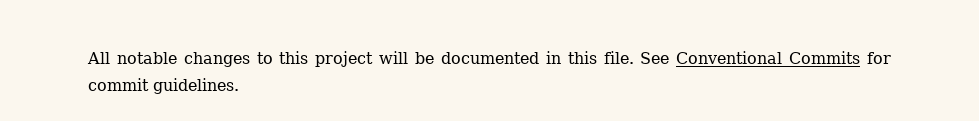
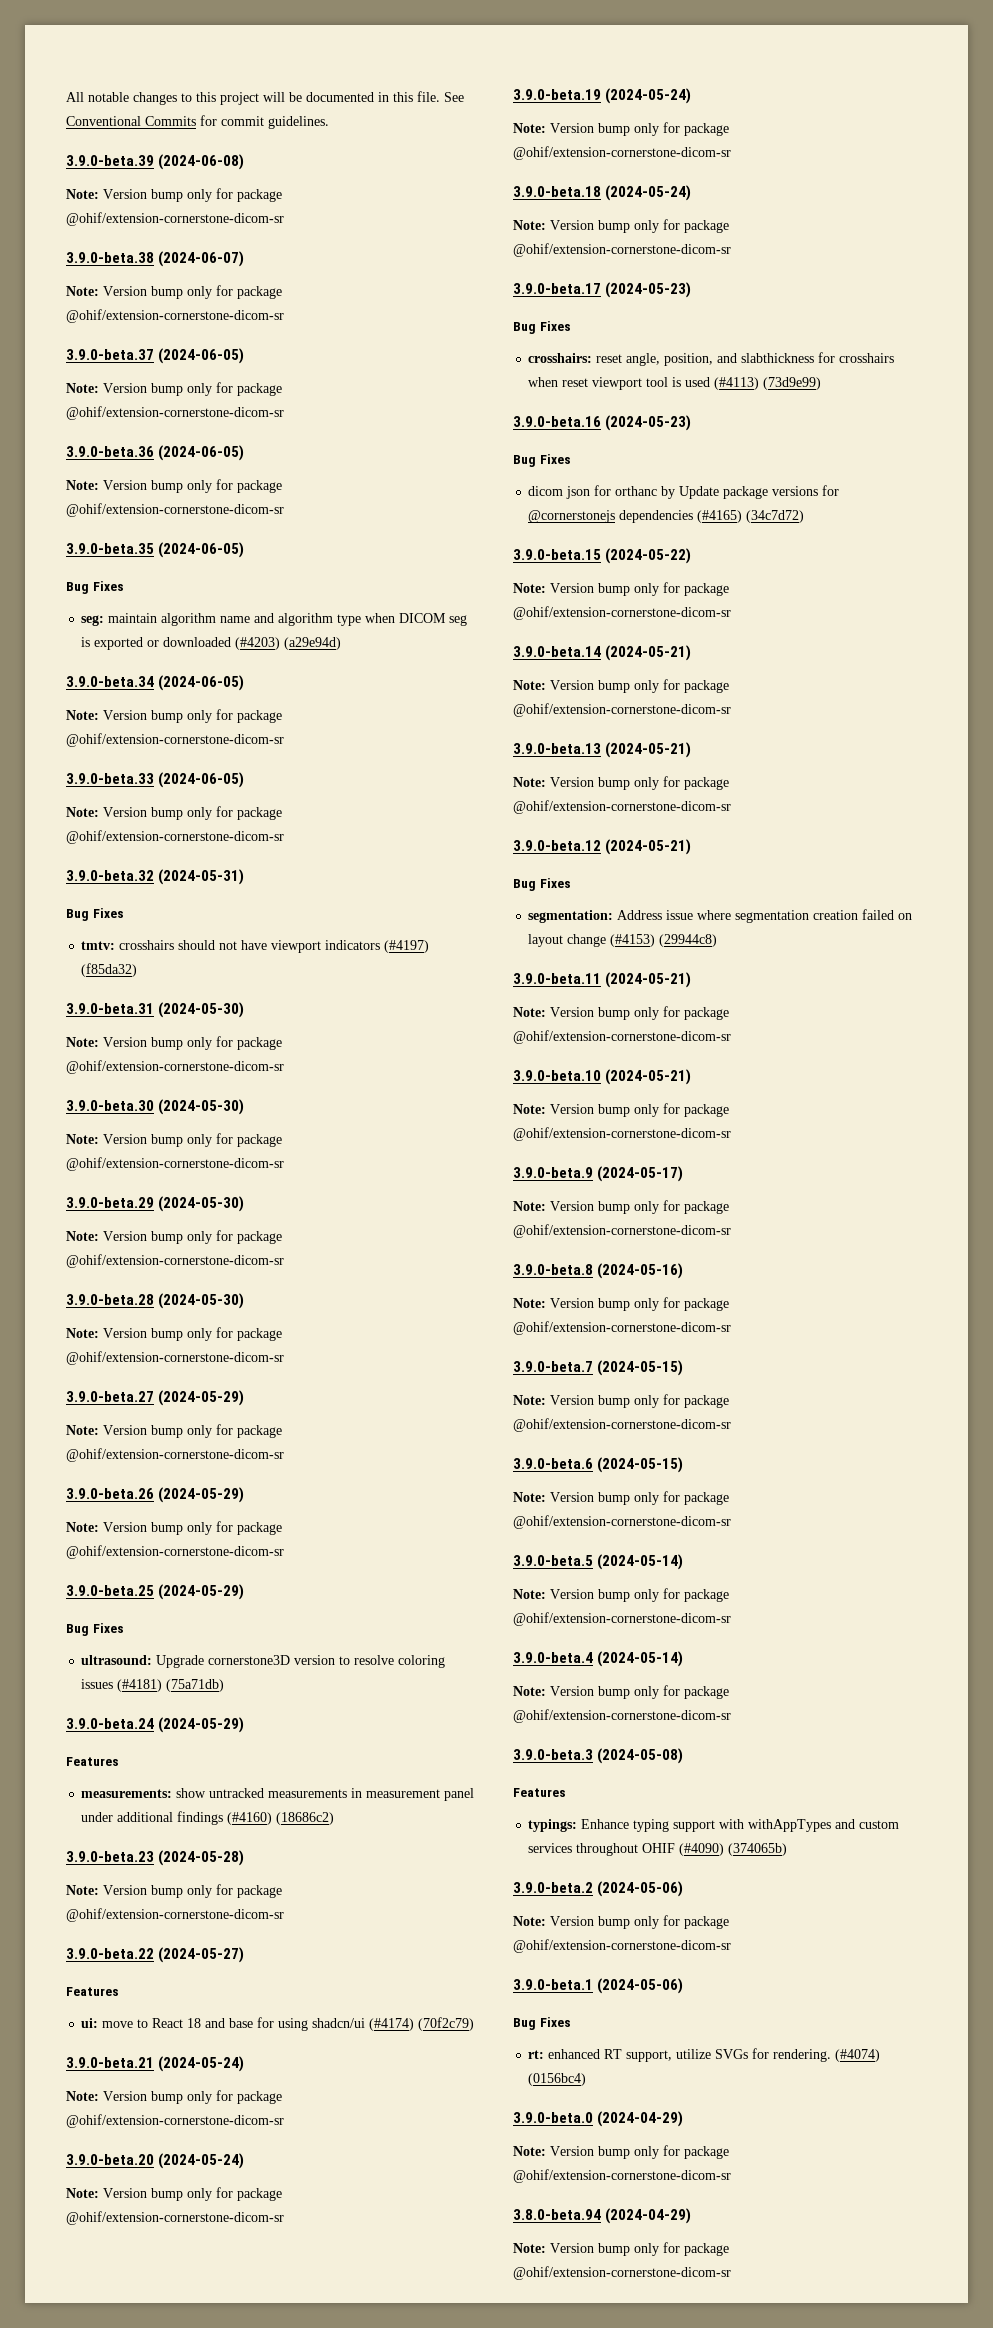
(239, 86) none -> [66,154,245,170] [66,188,282,202] [66,212,284,226] [66,251,245,267] [66,285,282,299] [66,309,284,323] [66,348,245,364] [66,382,282,396] [66,406,284,420] [66,445,245,461] [66,479,282,493] [66,503,284,517] [66,542,245,558] [66,581,124,594] [81,613,468,626] [81,637,342,650] [66,675,245,691] [66,709,282,723] [66,733,284,747] [66,772,245,788] [66,806,282,820] [66,830,284,844] [66,869,245,885] [66,908,124,921] [81,940,430,953] [81,963,138,977] [66,1002,245,1018] [66,1036,282,1050] [66,1060,284,1074] [66,1099,245,1115] [66,1133,282,1147] [66,1157,284,1171] [66,1196,245,1212] [66,1230,282,1244] [66,1254,284,1268] [66,1293,245,1309] [66,1327,282,1341] [66,1351,284,1365] [66,1390,245,1406] [66,1424,282,1438] [66,1448,284,1462] [66,1487,245,1503] [66,1521,282,1535] [66,1545,284,1559] [66,1584,245,1600] [66,1623,124,1636] [81,1655,446,1668] [81,1679,225,1692] [66,1717,245,1733] [66,1757,119,1766] [81,1788,475,1801] [81,1811,335,1825] [66,1850,245,1866] [66,1884,282,1898] [66,1908,284,1922] [66,1947,245,1963] [66,1987,119,1996] [81,2017,475,2031] [66,2056,245,2072] [66,2090,282,2104] [66,2114,284,2128] [66,2153,245,2169] [66,2187,282,2201] [66,2211,284,2225] [513,88,692,104] [513,122,729,136] [513,146,731,160] [513,185,692,201] [513,219,729,233] [513,243,731,257] [513,282,692,298] [513,321,571,334] [528,352,895,366] [528,377,822,390] [513,415,692,431] [513,454,571,467] [528,485,840,499] [528,510,805,523] [513,548,692,564] [513,582,729,596] [513,606,731,620] [513,645,692,661] [513,679,729,693] [513,703,731,717] [513,742,692,758] [513,776,729,790] [513,800,731,814] [513,839,692,855] [513,878,571,891] [528,909,913,923] [528,934,718,947] [513,972,692,988] [513,1006,729,1020] [513,1030,731,1044] [513,1069,692,1085] [513,1103,729,1117] [513,1127,731,1141] [513,1166,684,1182] [513,1200,729,1214] [513,1224,731,1238] [513,1263,684,1279] [513,1297,729,1311] [513,1321,731,1335] [513,1360,684,1376] [513,1394,729,1408] [513,1418,731,1432] [513,1457,684,1473] [513,1491,729,1505] [513,1515,731,1529] [513,1554,684,1570] [513,1588,729,1602] [513,1612,731,1626] [513,1651,684,1667] [513,1685,729,1699] [513,1709,731,1723] [513,1748,684,1764] [513,1788,566,1797] [528,1819,900,1832] [528,1843,788,1856] [513,1881,684,1897] [513,1915,729,1929] [513,1939,731,1953] [513,1978,684,1994] [513,2017,571,2030] [528,2048,881,2062] [528,2073,587,2086] [513,2111,684,2127] [513,2145,729,2159] [513,2169,731,2183] [513,2208,692,2224] [513,2242,729,2256] [513,2266,731,2280] // 3.9.0-beta.39 (2024-06-08) // Note: Version bump only for package @ohif/extension-cornerstone-dicom-sr // 3.9.0-beta.38 (2024-06-07) // Note: Version bump only for package @ohif/extension-cornerstone-dicom-sr // 3.9.0-beta.37 (2024-06-05) // Note: Version bump only for package @ohif/extension-cornerstone-dicom-sr // 3.9.0-beta.36 (2024-06-05) // Note: Version bump only for package @ohif/extension-cornerstone-dicom-sr // 3.9.0-beta.35 (2024-06-05) // Bug Fixes // seg: maintain algorithm name and algorithm type when DICOM seg is exported or downloaded (#4203) (a29e94d) // 3.9.0-beta.34 (2024-06-05) // Note: Version bump only for package @ohif/extension-cornerstone-dicom-sr // 3.9.0-beta.33 (2024-06-05) // Note: Version bump only for package @ohif/extension-cornerstone-dicom-sr // 3.9.0-beta.32 (2024-05-31) // Bug Fixes // tmtv: crosshairs should not have viewport indicators (#4197) (f85da32) // 3.9.0-beta.31 (2024-05-30) // Note: Version bump only for package @ohif/extension-cornerstone-dicom-sr // 3.9.0-beta.30 (2024-05-30) // Note: Version bump only for package @ohif/extension-cornerstone-dicom-sr // 3.9.0-beta.29 (2024-05-30) // Note: Version bump only for package @ohif/extension-cornerstone-dicom-sr // 3.9.0-beta.28 (2024-05-30) // Note: Version bump only for package @ohif/extension-cornerstone-dicom-sr // 3.9.0-beta.27 (2024-05-29) // Note: Version bump only for package @ohif/extension-cornerstone-dicom-sr // 3.9.0-beta.26 (2024-05-29) // Note: Version bump only for package @ohif/extension-cornerstone-dicom-sr // 3.9.0-beta.25 (2024-05-29) // Bug Fixes // ultrasound: Upgrade cornerstone3D version to resolve coloring issues (#4181) (75a71db) // 3.9.0-beta.24 (2024-05-29) // Features // measurements: show untracked measurements in measurement panel under additional findings (#4160) (18686c2) // 3.9.0-beta.23 (2024-05-28) // Note: Version bump only for package @ohif/extension-cornerstone-dicom-sr // 3.9.0-beta.22 (2024-05-27) // Features // ui: move to React 18 and base for using shadcn/ui (#4174) (70f2c79) // 3.9.0-beta.21 (2024-05-24) // Note: Version bump only for package @ohif/extension-cornerstone-dicom-sr // 3.9.0-beta.20 (2024-05-24) // Note: Version bump only for package @ohif/extension-cornerstone-dicom-sr // 3.9.0-beta.19 (2024-05-24) // Note: Version bump only for package @ohif/extension-cornerstone-dicom-sr // 3.9.0-beta.18 (2024-05-24) // Note: Version bump only for package @ohif/extension-cornerstone-dicom-sr // 3.9.0-beta.17 (2024-05-23) // Bug Fixes // crosshairs: reset angle, position, and slabthickness for crosshairs when reset viewport tool is used (#4113) (73d9e99) // 3.9.0-beta.16 (2024-05-23) // Bug Fixes // dicom json for orthanc by Update package versions for @cornerstonejs dependencies (#4165) (34c7d72) // 3.9.0-beta.15 (2024-05-22) // Note: Version bump only for package @ohif/extension-cornerstone-dicom-sr // 3.9.0-beta.14 (2024-05-21) // Note: Version bump only for package @ohif/extension-cornerstone-dicom-sr // 3.9.0-beta.13 (2024-05-21) // Note: Version bump only for package @ohif/extension-cornerstone-dicom-sr // 3.9.0-beta.12 (2024-05-21) // Bug Fixes // segmentation: Address issue where segmentation creation failed on layout change (#4153) (29944c8) // 3.9.0-beta.11 (2024-05-21) // Note: Version bump only for package @ohif/extension-cornerstone-dicom-sr // 3.9.0-beta.10 (2024-05-21) // Note: Version bump only for package @ohif/extension-cornerstone-dicom-sr // 3.9.0-beta.9 (2024-05-17) // Note: Version bump only for package @ohif/extension-cornerstone-dicom-sr // 3.9.0-beta.8 (2024-05-16) // Note: Version bump only for package @ohif/extension-cornerstone-dicom-sr // 3.9.0-beta.7 (2024-05-15) // Note: Version bump only for package @ohif/extension-cornerstone-dicom-sr // 3.9.0-beta.6 (2024-05-15) // Note: Version bump only for package @ohif/extension-cornerstone-dicom-sr // 3.9.0-beta.5 (2024-05-14) // Note: Version bump only for package @ohif/extension-cornerstone-dicom-sr // 3.9.0-beta.4 (2024-05-14) // Note: Version bump only for package @ohif/extension-cornerstone-dicom-sr // 3.9.0-beta.3 (2024-05-08) // Features // typings: Enhance typing support with withAppTypes and custom services throughout OHIF (#4090) (374065b) // 3.9.0-beta.2 (2024-05-06) // Note: Version bump only for package @ohif/extension-cornerstone-dicom-sr // 3.9.0-beta.1 (2024-05-06) // Bug Fixes // rt: enhanced RT support, utilize SVGs for rendering. (#4074) (0156bc4) // 3.9.0-beta.0 (2024-04-29) // Note: Version bump only for package @ohif/extension-cornerstone-dicom-sr // 3.8.0-beta.94 (2024-04-29) // Note: Version bump only for package @ohif/extension-cornerstone-dicom-sr

